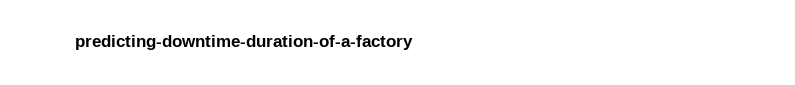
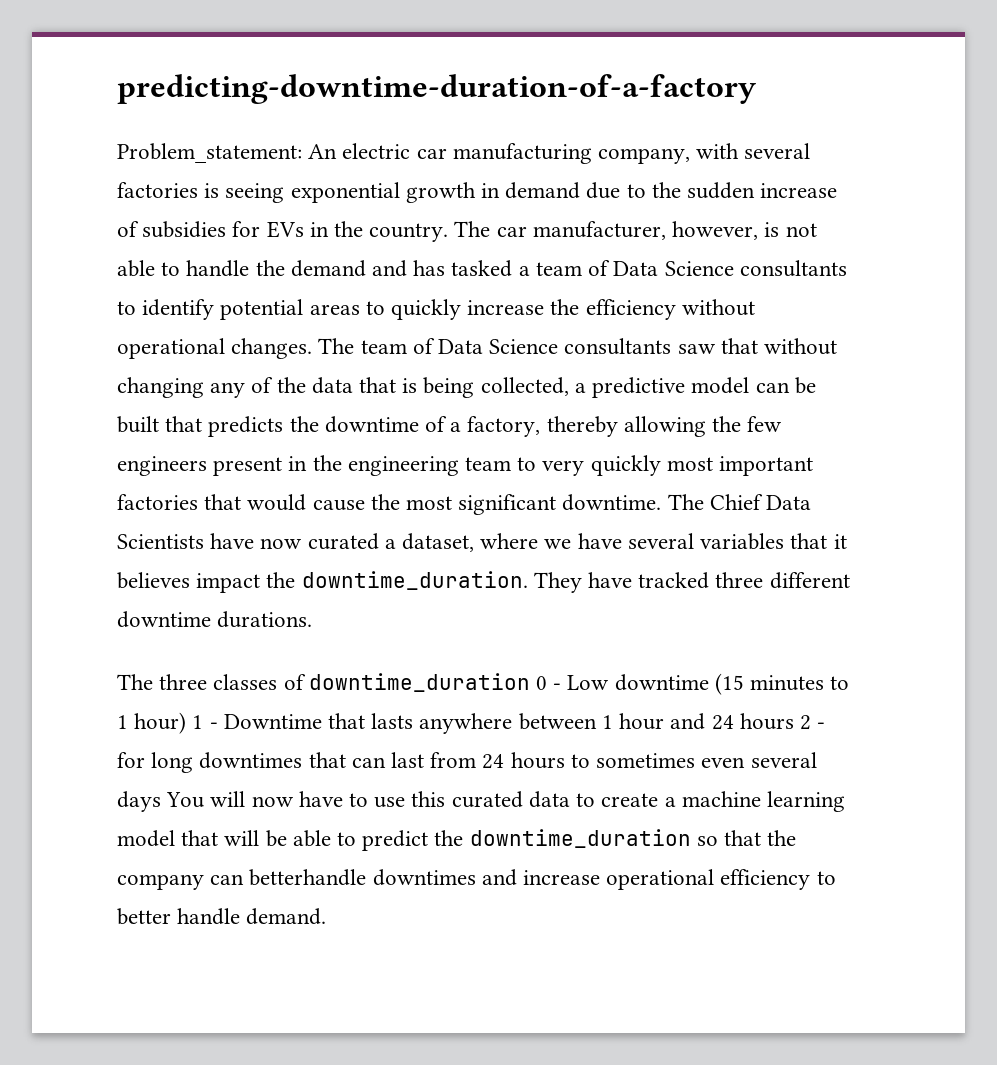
(413, 42) none -> [117,143,811,164] [117,182,838,203] [117,221,817,242] [117,260,847,277] [117,299,755,320] [117,338,838,359] [117,377,816,398] [117,416,783,437] [117,455,814,476] [117,494,812,515] [117,533,847,552] [117,571,850,593] [117,611,313,628] [117,673,850,695] [117,712,826,734] [117,752,817,773] [117,791,845,812] [117,829,797,851] [117,869,836,890] [117,908,327,925] // Problem_statement: An electric car manufacturing company, with several factories is seeing exponential growth in demand due to the sudden increase of subsidies for EVs in the country. The car manufacturer, however, is not able to handle the demand and has tasked a team of Data Science consultants to identify potential areas to quickly increase the efficiency without operational changes. The team of Data Science consultants saw that without changing any of the data that is being collected, a predictive model can be built that predicts the downtime of a factory, thereby allowing the few engineers present in the engineering team to very quickly most important factories that would cause the most significant downtime. The Chief Data Scientists have now curated a dataset, where we have several variables that it believes impact the downtime_duration. They have tracked three different downtime durations. // The three classes of downtime_duration 0 - Low downtime (15 minutes to 1 hour) 1 - Downtime that lasts anywhere between 1 hour and 24 hours 2 - for long downtimes that can last from 24 hours to sometimes even several days You will now have to use this curated data to create a machine learning model that will be able to predict the downtime_duration so that the company can betterhandle downtimes and increase operational efficiency to better handle demand.

